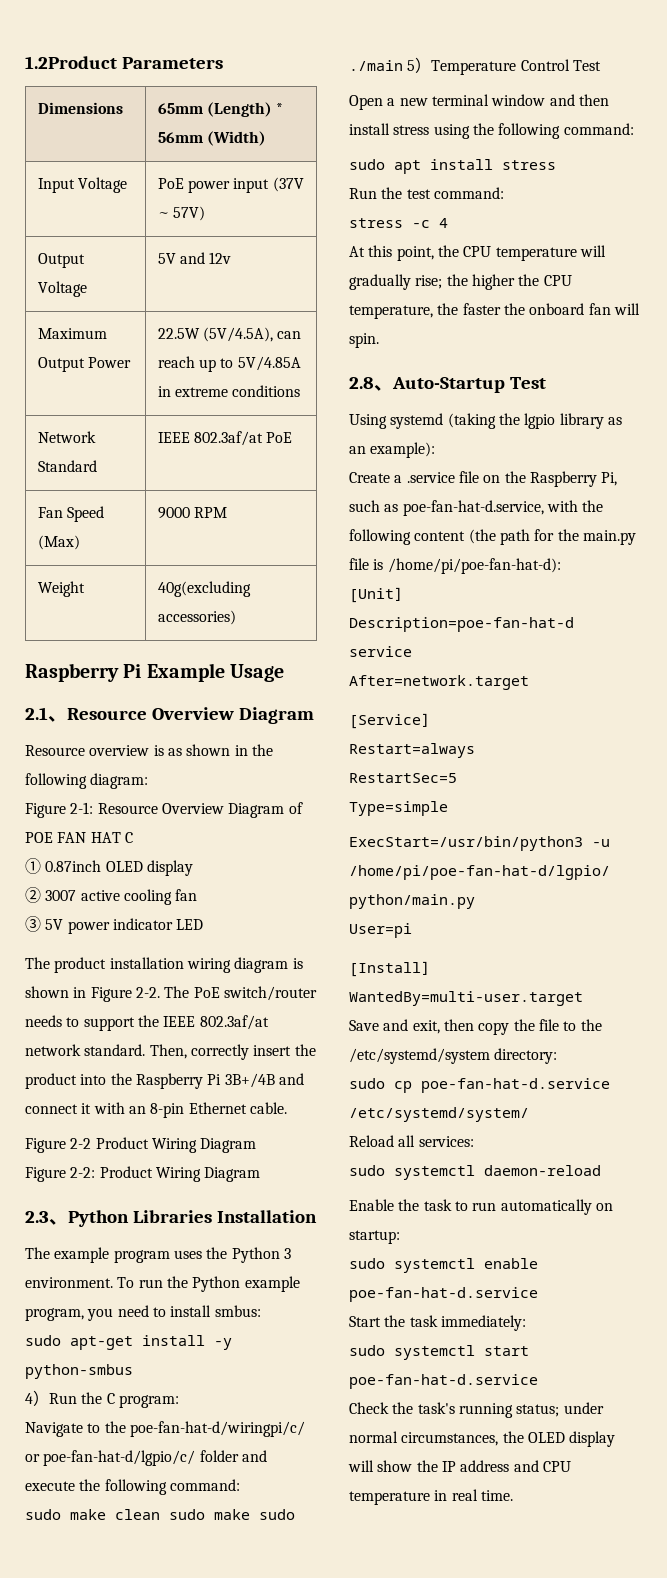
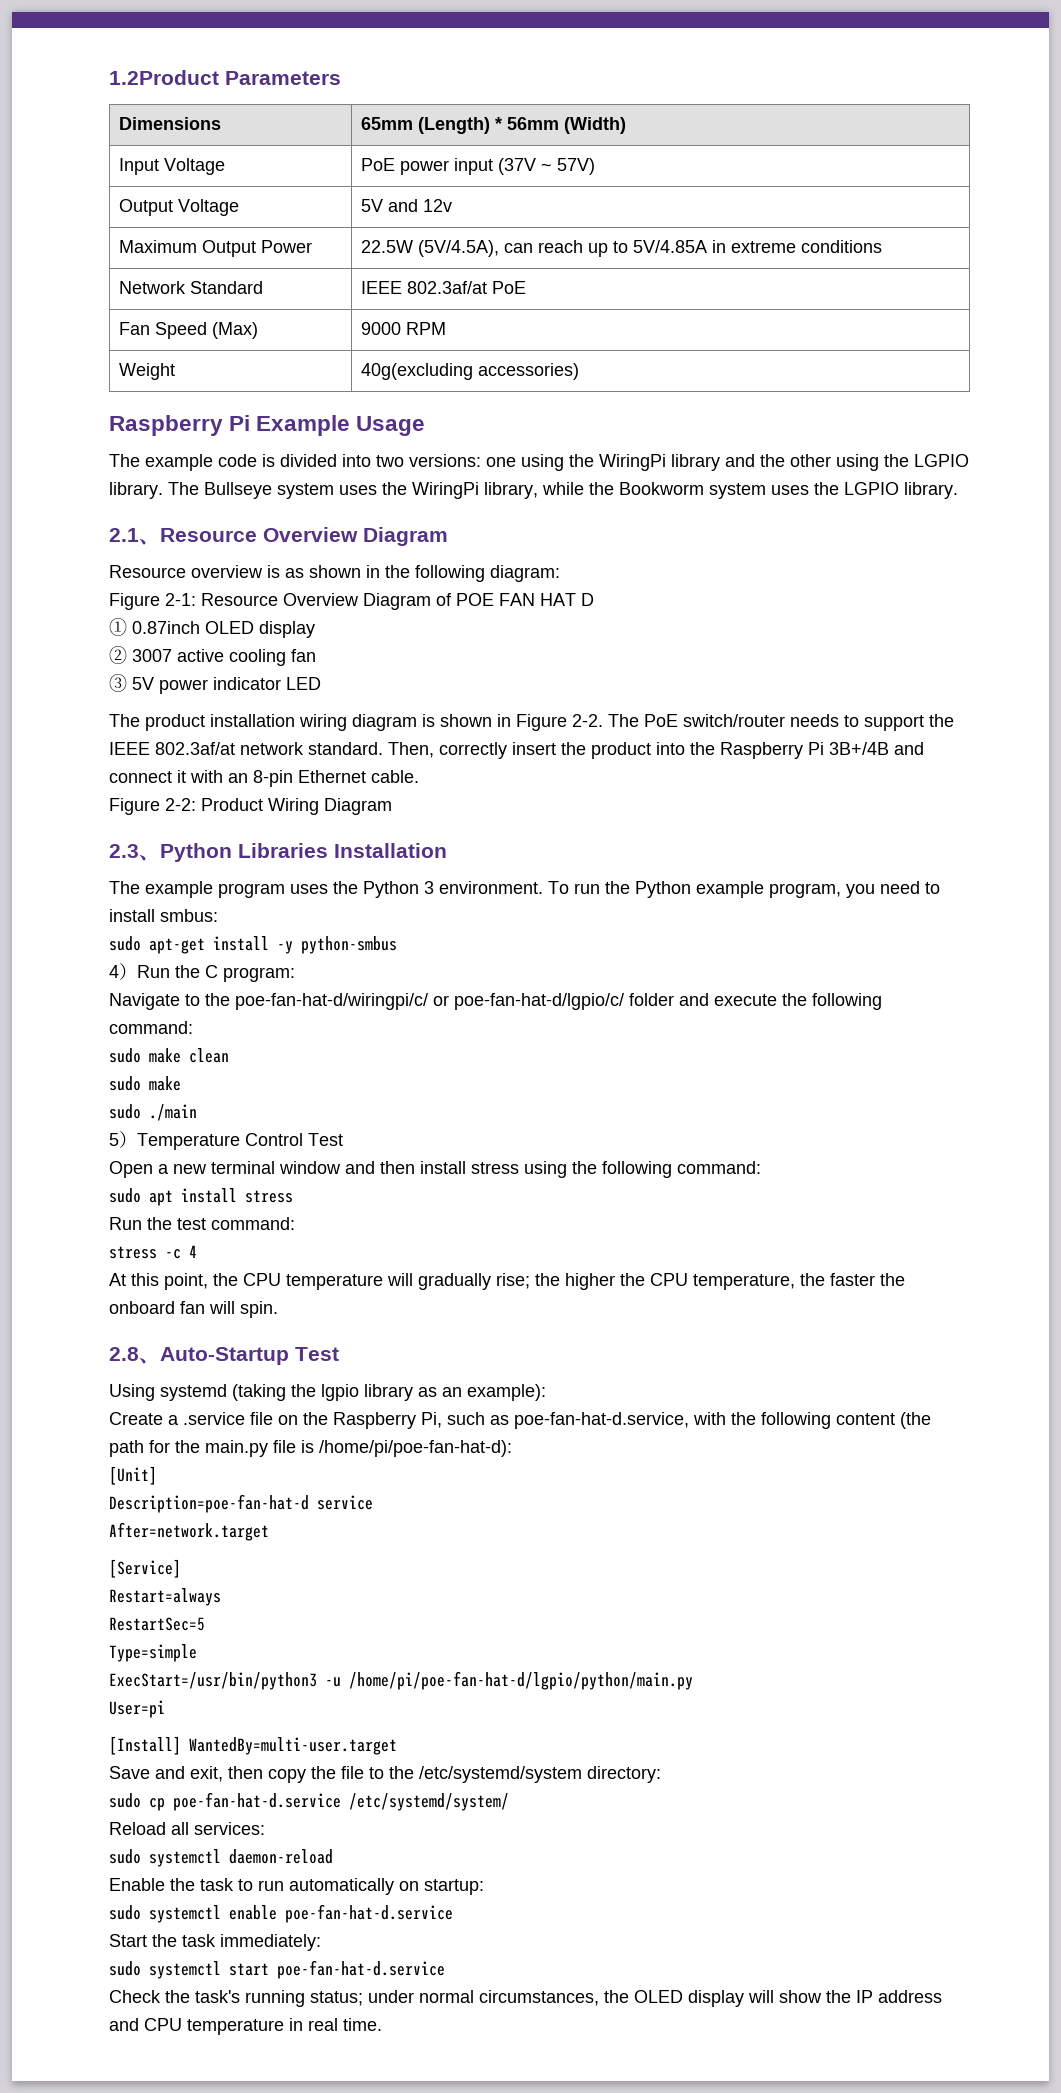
(285, 673) none -> [109,454,969,471] [109,482,958,499] // The example code is divided into two versions: one using the WiringPi library and the other using the LGPIO library. The Bullseye system uses the WiringPi library, while the Bookworm system uses the LGPIO library.
[124,832,133,843] C -> [581,593,594,606] D
[25,1137,257,1153] // Figure 2-2 Product Wiring Diagram -> (419, 776) none
[169,1509,250,1520] sudo make -> [109,1076,181,1091] // sudo make //
(403, 65) none -> (197, 1112) //

